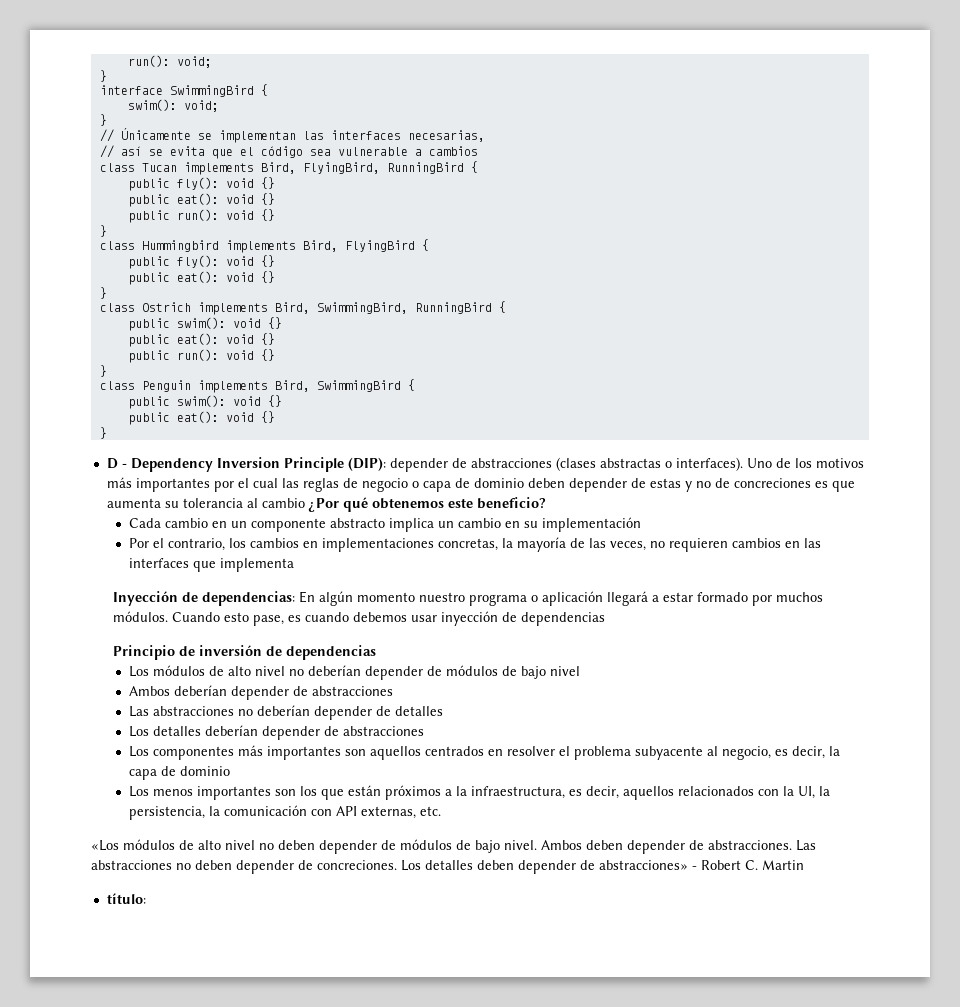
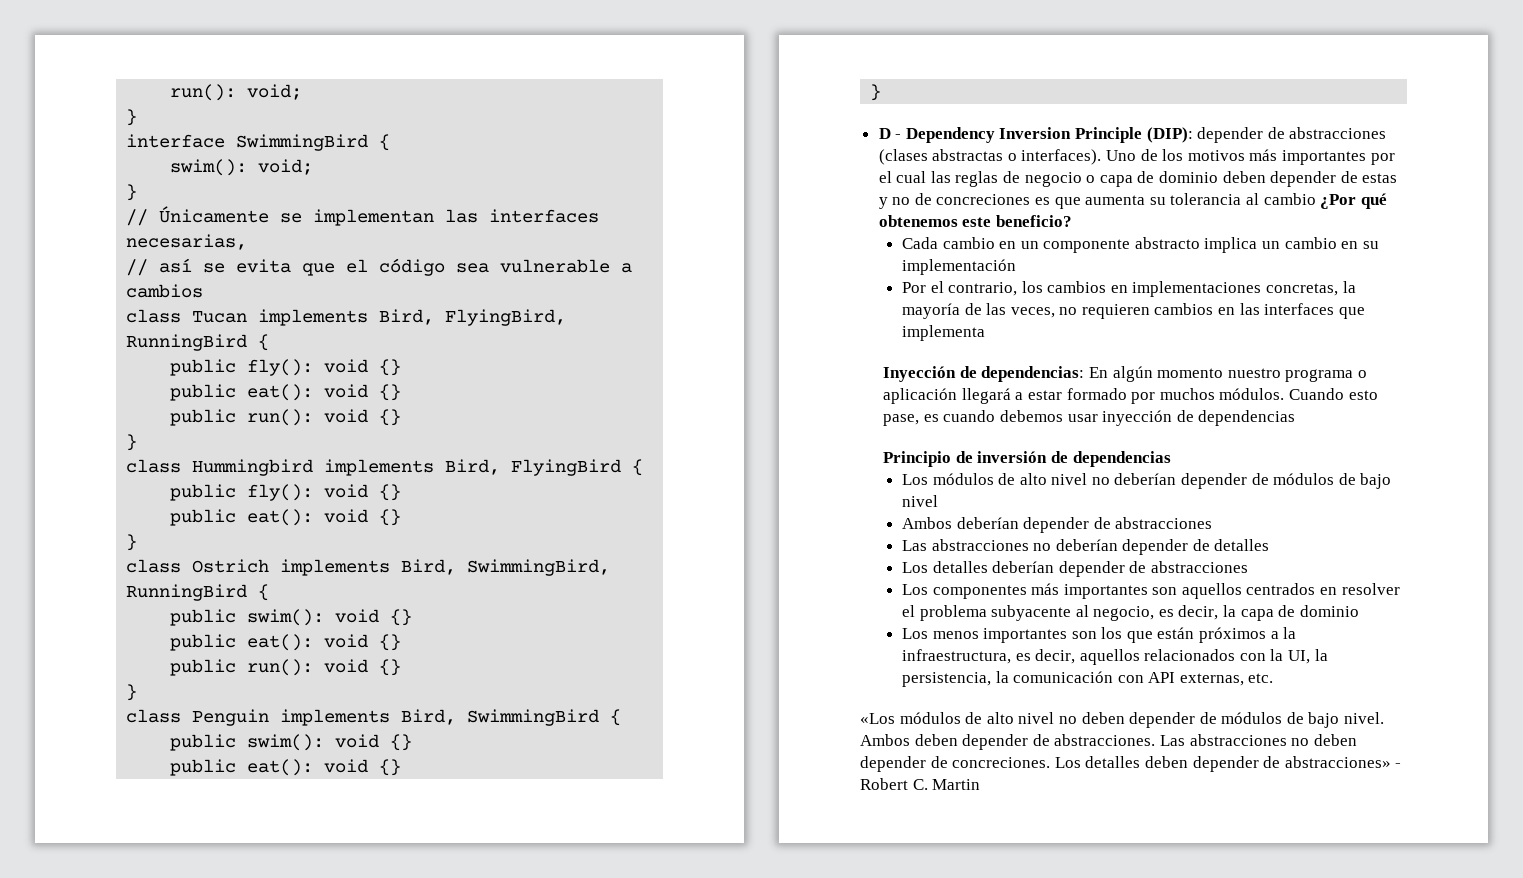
[106,893,146,904] // título: -> (981, 784) none

